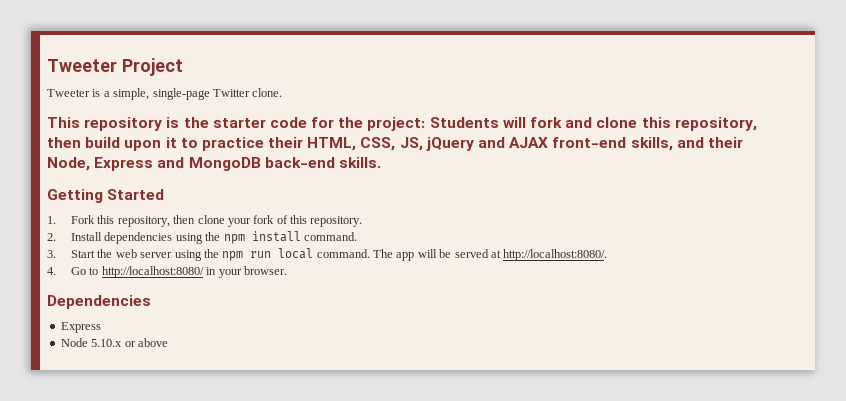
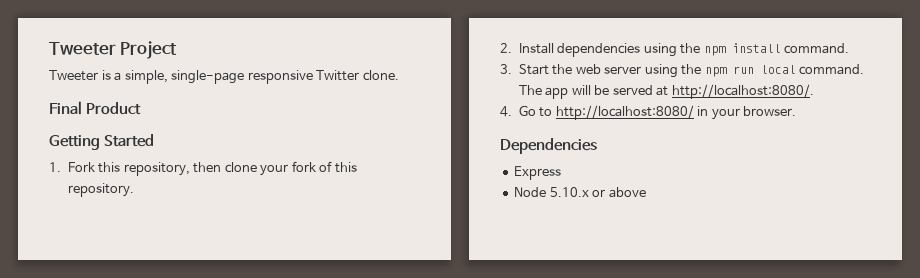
(210, 94) none -> [247,70,313,84] responsive
[47,117,757,131] [47,137,743,151] [47,157,381,171] This repository is the starter code for the project: Students will fork and clone this repository, then build upon it to practice their HTML, CSS, JS, jQuery and AJAX front-end skills, and their Node, Express and MongoDB back-end skills. -> [49,101,142,115] Final Product

